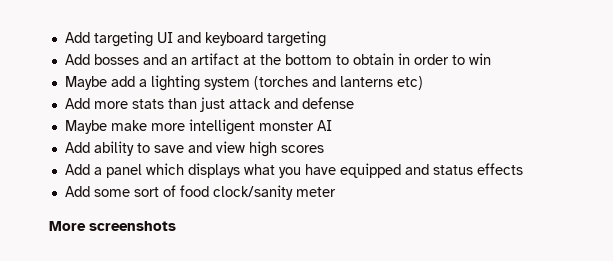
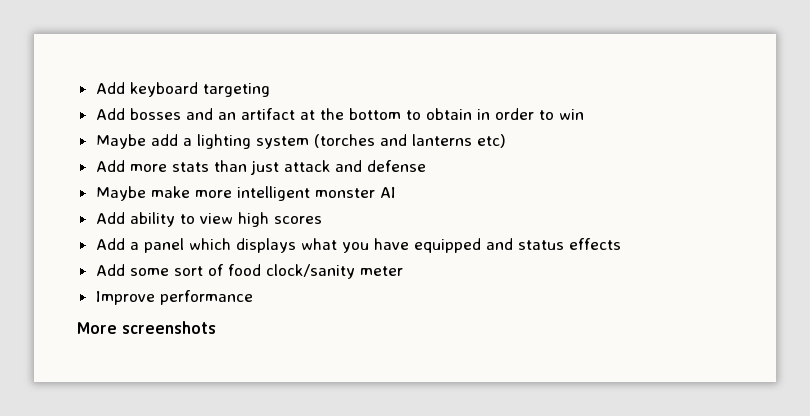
[64,31,201,47] Add targeting UI and -> [95,82,125,94] Add
[153,142,212,153] save and -> (195, 219) none
(336, 192) none -> [95,290,253,305] // Improve performance

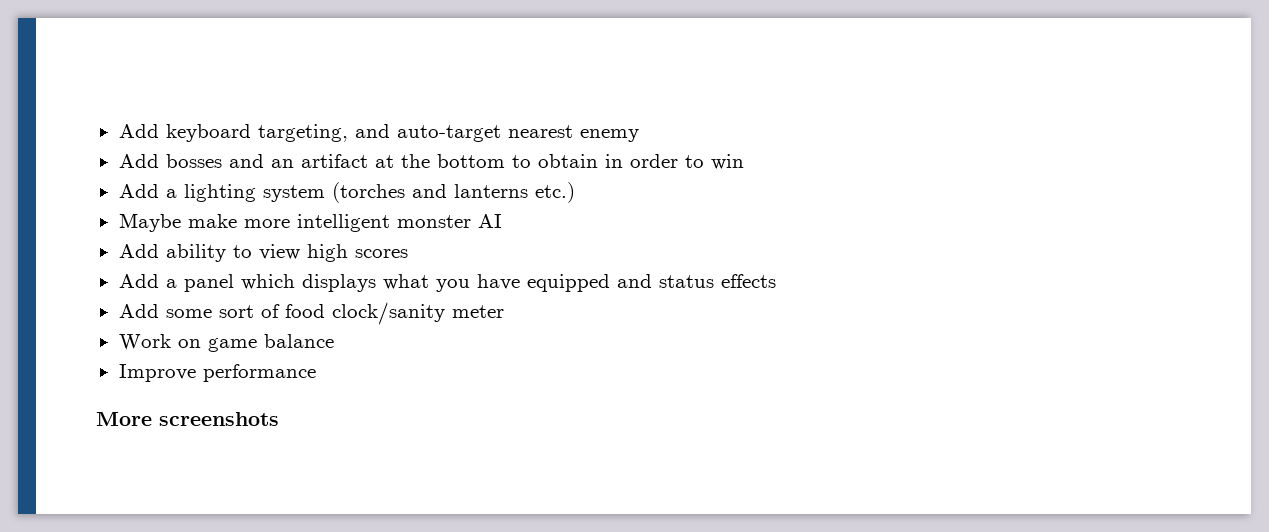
[202,83,270,97] targeting -> [257,124,639,142] targeting, and auto-target nearest enemy
[95,134,178,149] Maybe add -> [118,184,159,198] Add
[476,134,506,148] [95,160,426,175] etc) // Add more stats than just attack and defense -> [534,182,575,203] etc.)
(403, 271) none -> [118,334,334,352] // Work on game balance

